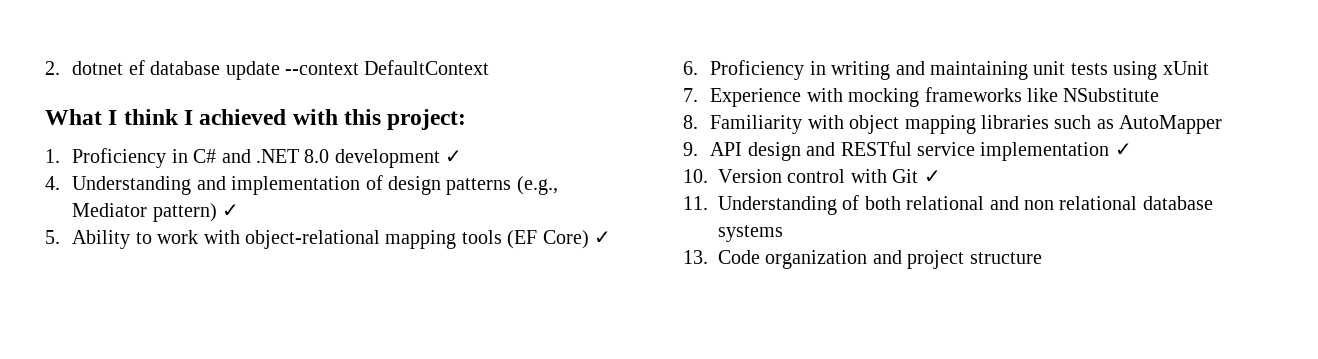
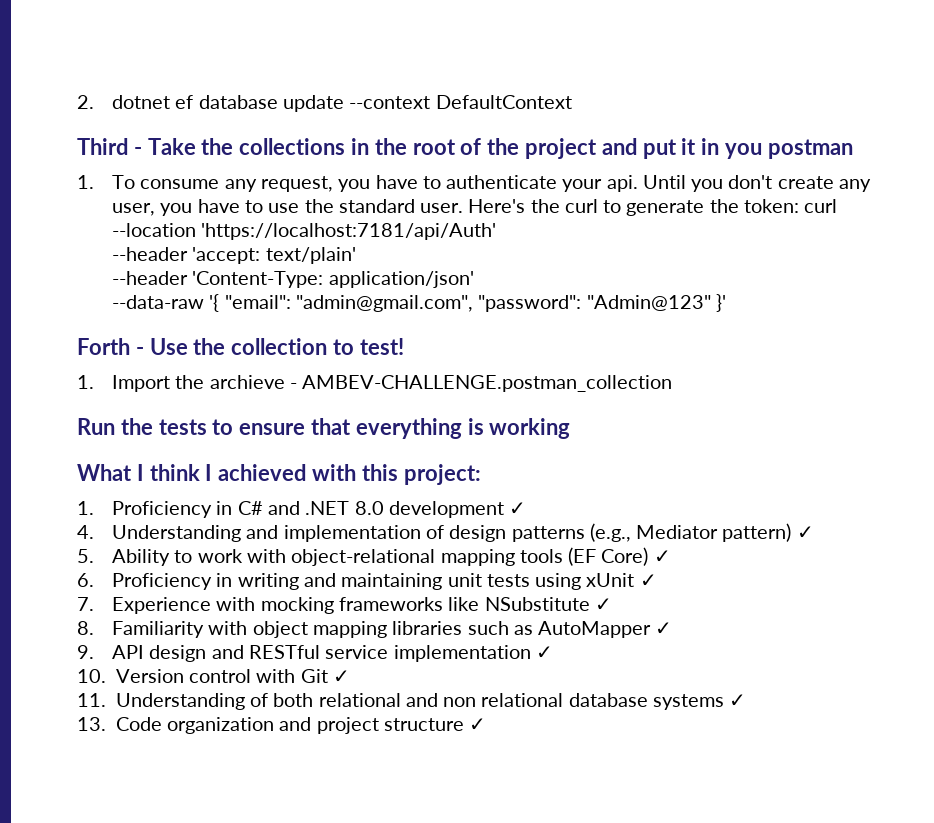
(490, 67) none -> [77,138,853,159] [77,175,871,192] [112,199,838,216] [112,223,497,240] [112,247,356,264] [112,271,474,288] [112,294,726,312] [77,338,404,355] [77,375,673,392] [77,418,571,439] // Third - Take the collections in the root of the project and put it in you postman // 1. To consume any request, you have to authenticate your api. Until you don't create any user, you have to use the standard user. Here's the curl to generate the token: curl --location 'https://localhost:7181/api/Auth' // --header 'accept: text/plain' // --header 'Content-Type: application/json' // --data-raw '{ "email": "admin@gmail.com", "password": "Admin@123" }' // Forth - Use the collection to test! // 1. Import the archieve - AMBEV-CHALLENGE.postman_collection // Run the tests to ensure that everything is working
(1209, 68) none -> [639,574,657,587] ✓
(1160, 95) none -> [594,598,612,611] ✓
(1223, 124) none -> [655,622,673,635] ✓
(783, 233) none -> [729,694,747,707] ✓
(1042, 258) none -> [469,718,487,731] ✓

